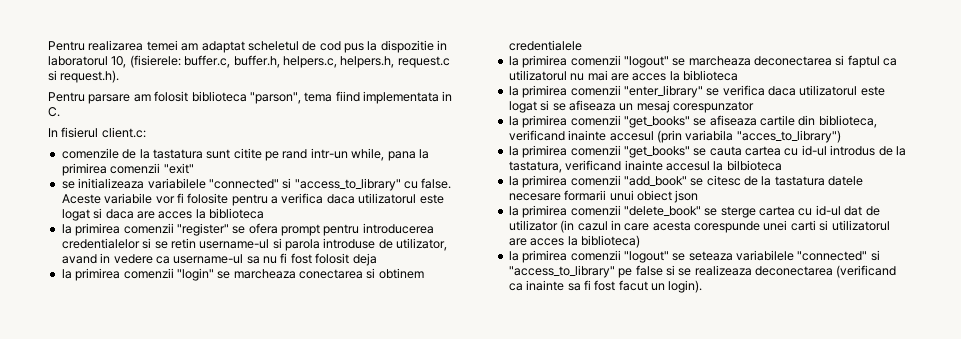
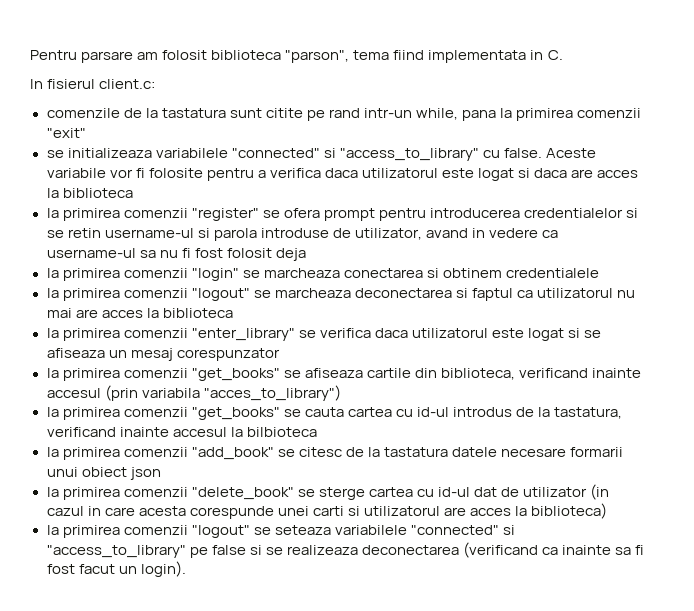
[48,40,448,53] [48,55,450,68] [48,70,120,83] [48,92,85,102] Pentru realizarea temei am adaptat scheletul de cod pus la dispozitie in laboratorul 10, (fisierele: buffer.c, buffer.h, helpers.c, helpers.h, request.c si request.h). // Pentru -> [30,50,77,60] Pentru

